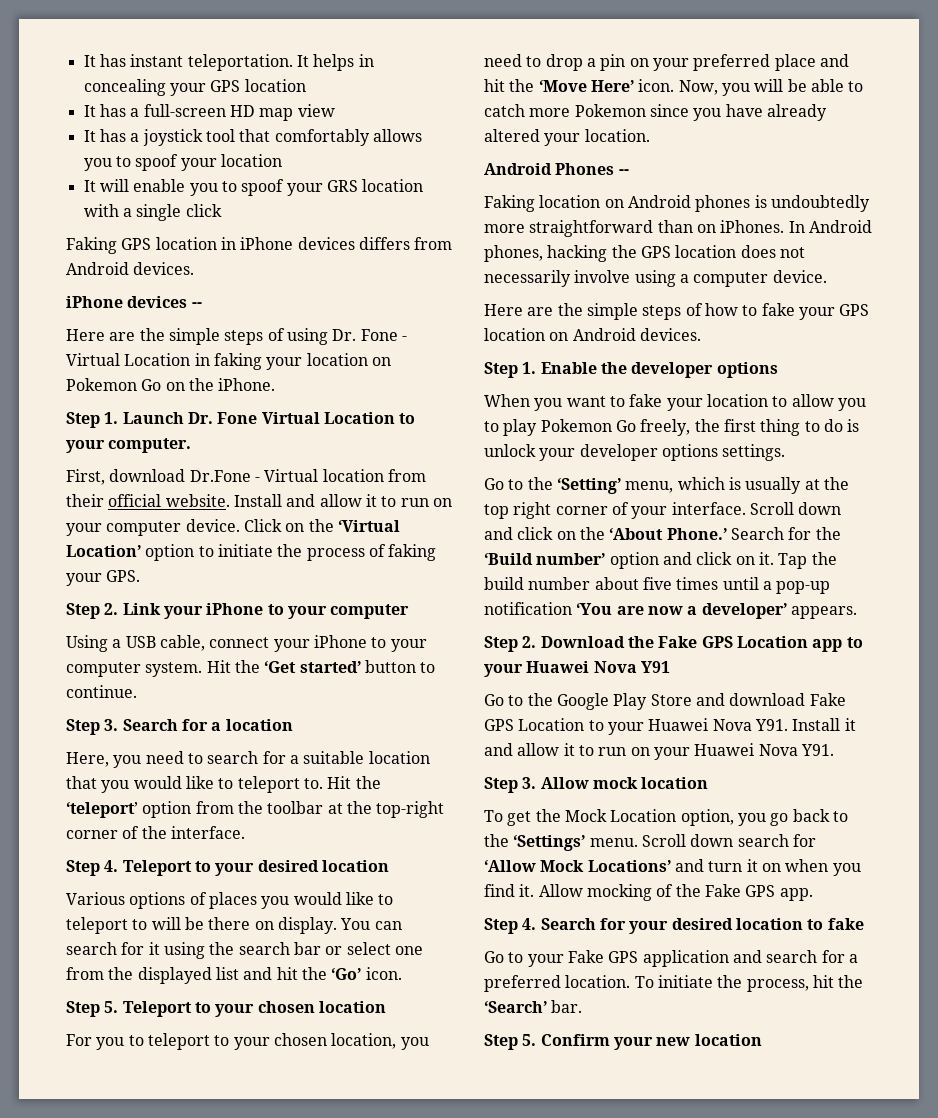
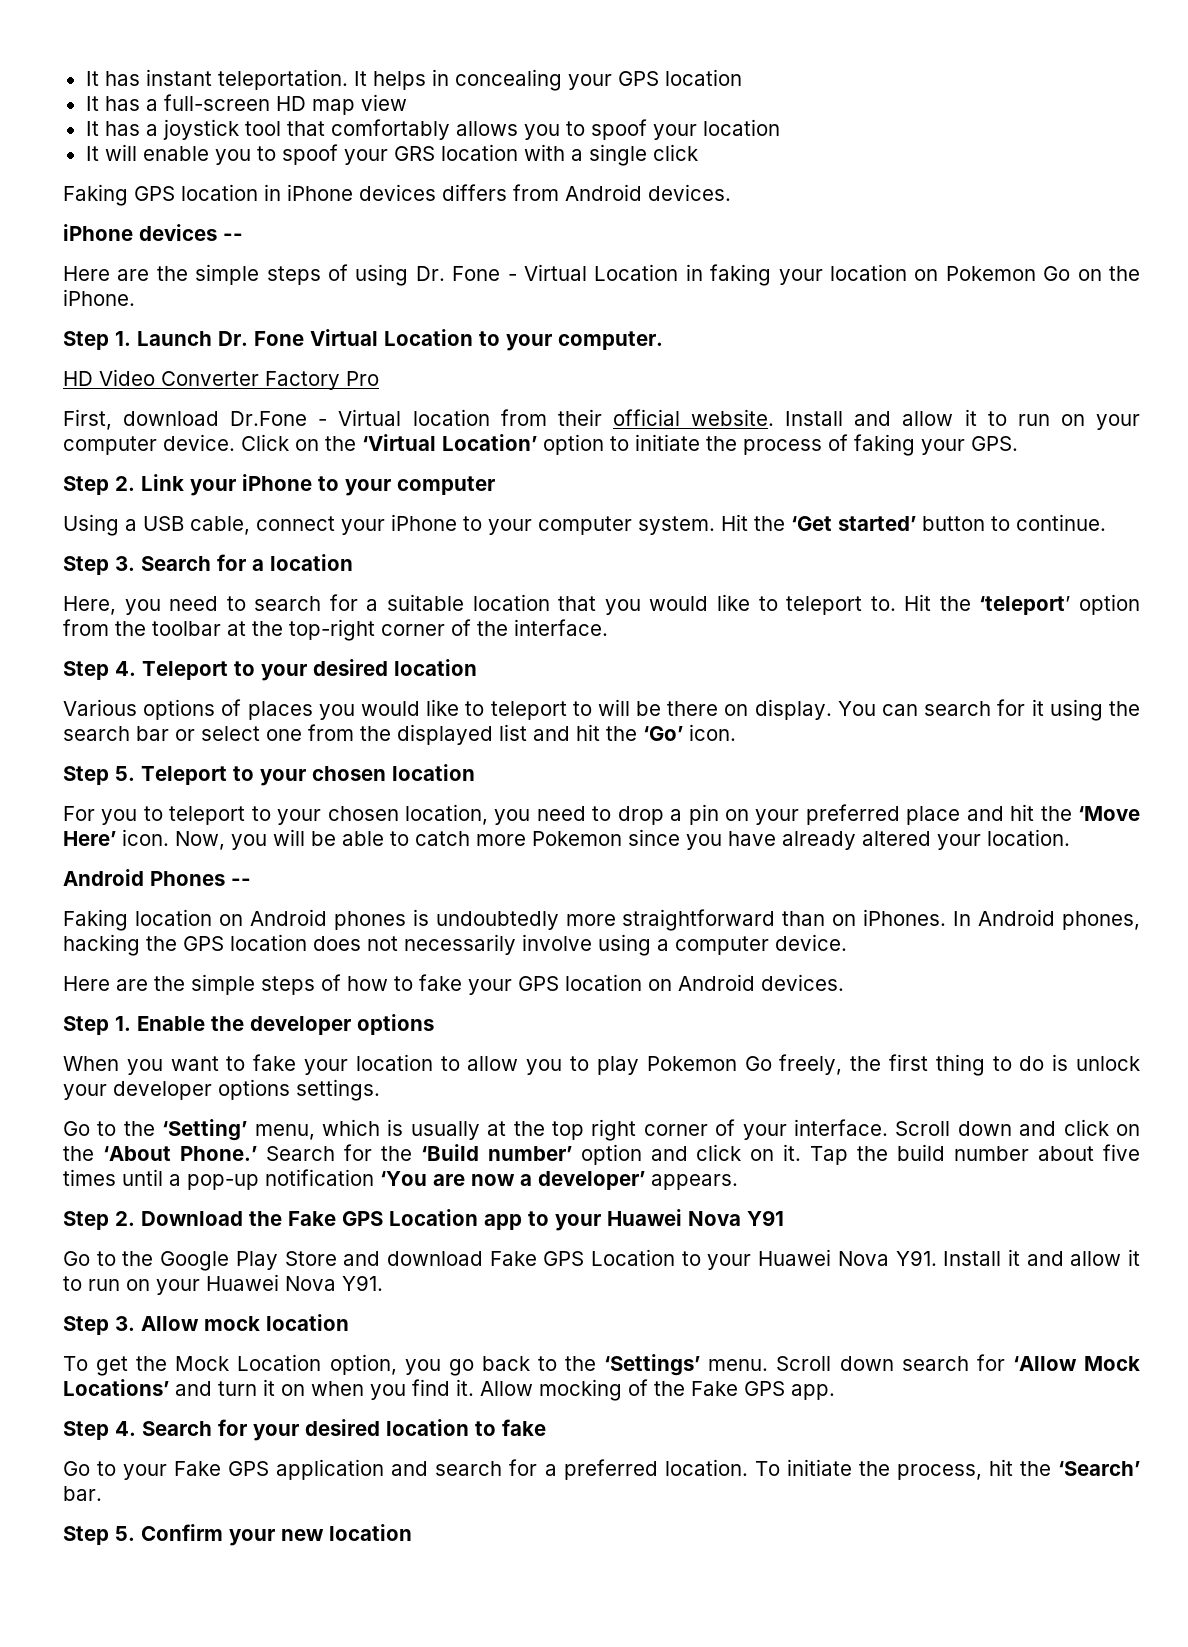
(192, 445) none -> [63,369,379,390] // HD Video Converter Factory Pro

